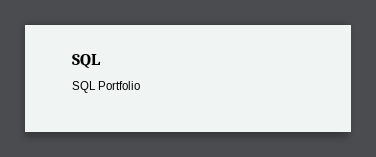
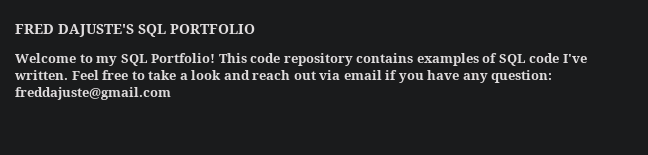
[72,54,101,69] [72,81,141,93] SQL // SQL Portfolio -> [15,24,255,37] [15,53,587,66] [14,70,553,83] [15,87,171,100] FRED DAJUSTE'S SQL PORTFOLIO // Welcome to my SQL Portfolio! This code repository contains examples of SQL code I've written. Feel free to take a look and reach out via email if you have any question: freddajuste@gmail.com

